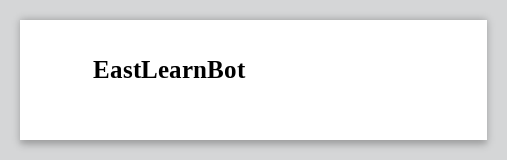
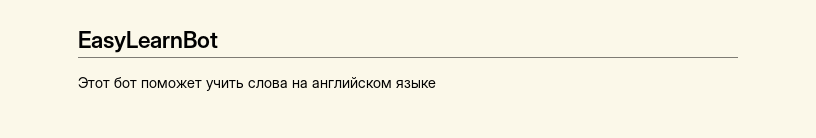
[93,61,246,78] EastLearnBot -> [78,31,218,53] [78,77,436,91] EasyLearnBot // Этот бот поможет учить слова на английском языке

